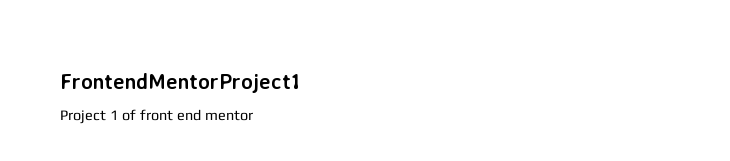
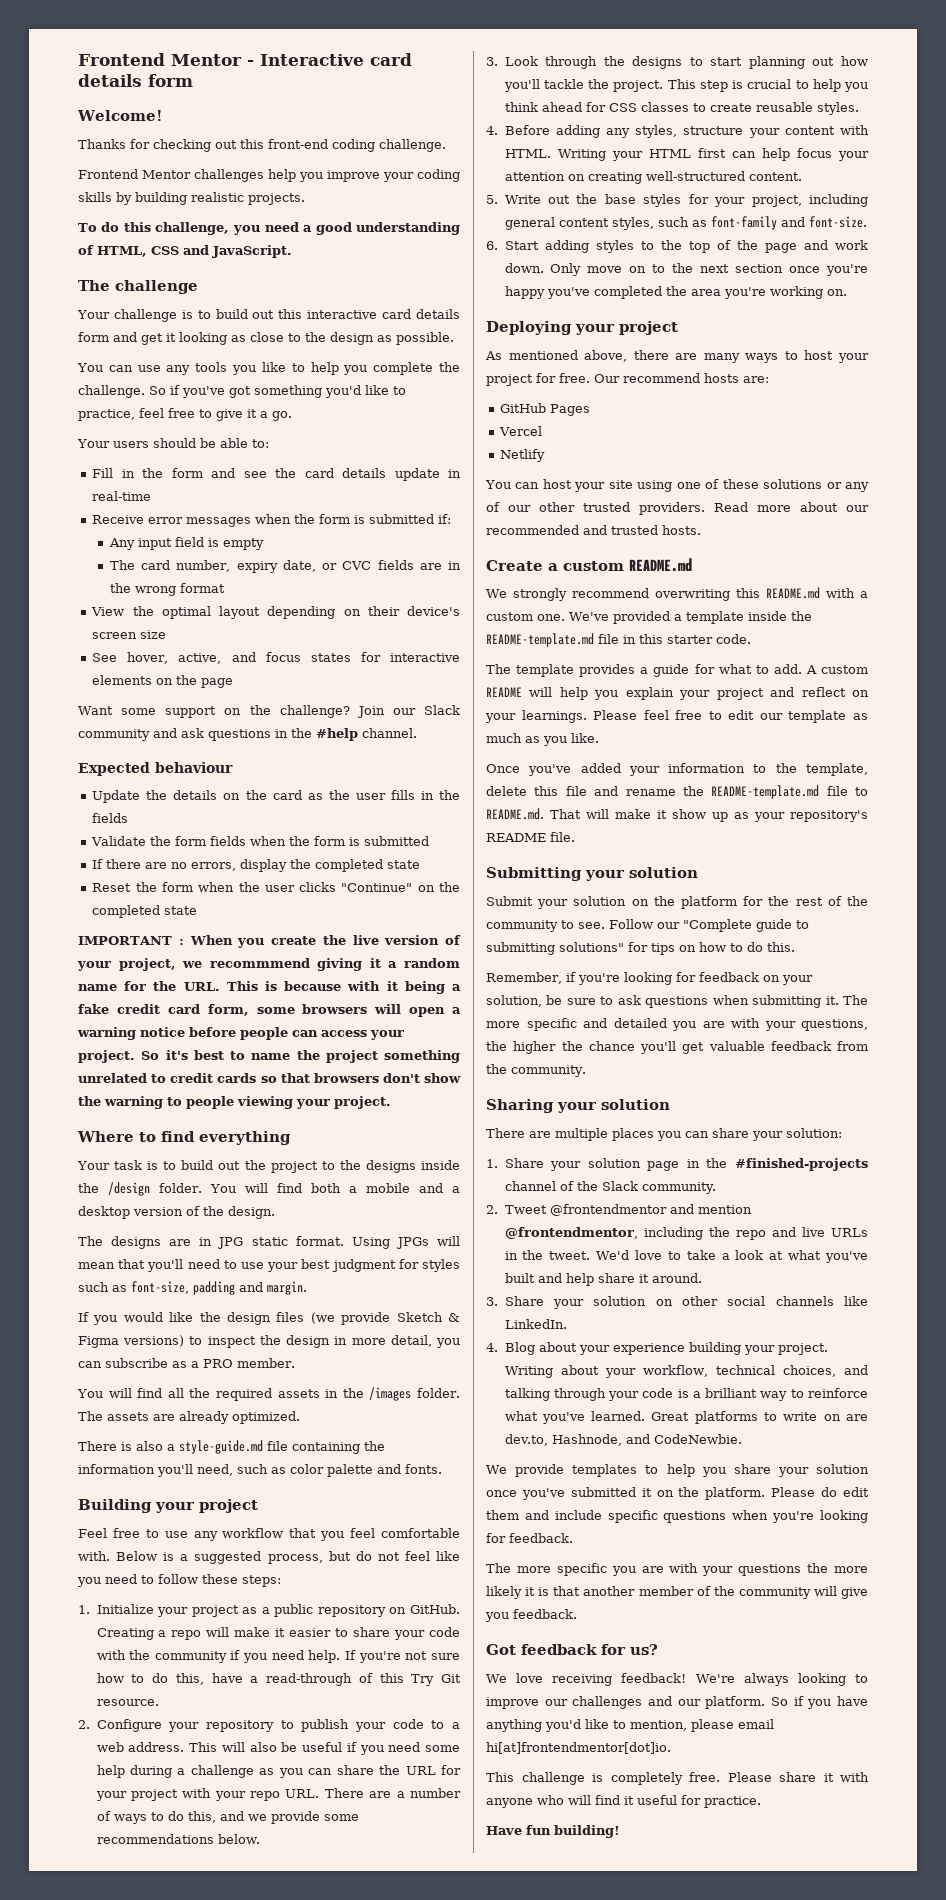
[60,73,300,93] [60,109,253,124] FrontendMentorProject1 // Project 1 of front end mentor -> [78,53,412,66] [78,74,193,87] [77,110,163,121] [78,139,446,152] [78,169,460,182] [78,192,305,205] [78,222,460,235] [78,245,292,258] [78,280,198,294] [77,309,460,322] [78,332,454,345] [77,362,460,375] [78,385,406,398] [78,408,292,421] [77,438,269,448] [92,468,461,481] [92,491,152,501] [92,514,452,527] [108,537,264,550] [109,560,461,573] [109,583,225,596] [91,606,460,619] [92,630,167,639] [92,652,460,664] [92,675,234,688] [78,705,460,718] [78,728,417,741] [78,762,233,776] [92,790,460,803] [92,813,129,823] [91,836,430,846] [92,859,421,872] [92,882,461,892] [92,905,198,918] [78,935,461,948] [77,958,460,971] [78,981,461,994] [78,1004,461,1017] [77,1027,404,1040] [78,1050,460,1063] [78,1073,461,1083] [78,1096,391,1109] [77,1131,291,1145] [77,1160,460,1173] [78,1182,461,1196] [78,1206,275,1219] [78,1236,460,1249] [78,1259,460,1272] [78,1281,307,1295] [78,1312,460,1325] [78,1335,461,1348] [78,1358,295,1368] [77,1387,461,1401] [78,1411,300,1424] [78,1440,385,1454] [78,1464,442,1477] [78,1499,258,1513] [78,1528,460,1541] [78,1551,461,1564] [77,1574,281,1587] [78,1604,460,1617] [96,1627,460,1640] [96,1650,460,1663] [96,1673,461,1686] [96,1699,159,1706] [78,1719,460,1732] [96,1742,460,1755] [96,1765,461,1778] [95,1788,462,1801] [96,1811,359,1824] [96,1834,261,1844] [486,56,868,69] [503,79,868,92] [504,102,859,115] [486,125,869,138] [504,148,869,161] [504,171,802,184] [486,194,868,207] [504,216,867,230] [486,240,868,253] [504,263,869,276] [504,286,847,299] [486,321,678,335] [485,350,869,363] [486,373,769,386] [500,403,591,416] [499,426,543,436] [500,449,546,462] [485,479,869,492] [486,502,869,515] [486,525,701,535] [486,558,692,572] [486,587,868,601] [486,611,812,624] [486,633,751,647] [486,664,868,677] [486,687,869,700] [485,710,868,723] [486,733,599,746] [486,763,868,776] [486,785,868,799] [486,808,868,822] [486,832,575,842] [486,867,698,881] [486,896,868,909] [486,919,809,932] [486,942,795,955] [486,972,813,985] [486,995,868,1008] [486,1018,868,1031] [486,1041,868,1054] [486,1064,586,1077] [486,1099,670,1113] [486,1128,842,1141] [486,1158,868,1171] [504,1181,717,1194] [486,1204,752,1216] [504,1227,868,1240] [504,1250,868,1263] [504,1273,702,1286] [486,1296,868,1309] [504,1319,567,1329] [486,1342,828,1355] [504,1365,868,1378] [504,1388,868,1401] [504,1411,868,1424] [504,1434,743,1446] [486,1464,869,1477] [486,1487,869,1500] [486,1510,868,1523] [486,1533,573,1543] [486,1563,868,1576] [486,1586,868,1599] [485,1609,577,1622] [486,1644,658,1655] [486,1673,868,1686] [486,1696,868,1709] [486,1719,774,1732] [486,1742,671,1754] [486,1772,869,1785] [486,1795,761,1808] [486,1825,620,1838] Frontend Mentor - Interactive card details form // Welcome! // Thanks for checking out this front-end coding challenge. // Frontend Mentor challenges help you improve your coding skills by building realistic projects. // To do this challenge, you need a good understanding of HTML, CSS and JavaScript. // The challenge // Your challenge is to build out this interactive card details form and get it looking as close to the design as possible. // You can use any tools you like to help you complete the challenge. So if you've got something you'd like to practice, feel free to give it a go. // Your users should be able to: // Fill in the form and see the card details update in real-time // Receive error messages when the form is submitted if: // Any input field is empty // The card number, expiry date, or CVC fields are in the wrong format // View the optimal layout depending on their device's screen size // See hover, active, and focus states for interactive elements on the page // Want some support on the challenge? Join our Slack community and ask questions in the #help channel. // Expected behaviour // Update the details on the card as the user fills in the fields // Validate the form fields when the form is submitted // If there are no errors, display the completed state // Reset the form when the user clicks "Continue" on the completed state // IMPORTANT : When you create the live version of your project, we recommmend giving it a random name for the URL. This is because with it being a fake credit card form, some browsers will open a warning notice before people can access your project. So it's best to name the project something unrelated to credit cards so that browsers don't show the warning to people viewing your project. // Where to find everything // Your task is to build out the project to the designs inside the /design folder. You will find both a mobile and a desktop version of the design. // The designs are in JPG static format. Using JPGs will mean that you'll need to use your best judgment for styles such as font-size, padding and margin. // If you would like the design files (we provide Sketch & Figma versions) to inspect the design in more detail, you can subscribe as a PRO member. // You will find all the required assets in the /images folder. The assets are already optimized. // There is also a style-guide.md file containing the information you'll need, such as color palette and fonts. // Building your project // Feel free to use any workflow that you feel comfortable with. Below is a suggested process, but do not feel like you need to follow these steps: // 1. Initialize your project as a public repository on GitHub. Creating a repo will make it easier to share your code with the community if you need help. If you're not sure how to do this, have a read-through of this Try Git resource. // 2. Configure your repository to publish your code to a web address. This will also be useful if you need some help during a challenge as you can share the URL for your project with your repo URL. There are a number of ways to do this, and we provide some recommendations below. // 3. Look through the designs to start planning out how you'll tackle the project. This step is crucial to help you think ahead for CSS classes to create reusable styles. // 4. Before adding any styles, structure your content with HTML. Writing your HTML first can help focus your attention on creating well-structured content. // 5. Write out the base styles for your project, including general content styles, such as font-family and font-size. // 6. Start adding styles to the top of the page and work down. Only move on to the next section once you're happy you've completed the area you're working on. // Deploying your project // As mentioned above, there are many ways to host your project for free. Our recommend hosts are: // GitHub Pages // Vercel // Netlify // You can host your site using one of these solutions or any of our other trusted providers. Read more about our recommended and trusted hosts. // Create a custom README.md // We strongly recommend overwriting this README.md with a custom one. We've provided a template inside the README-template.md file in this starter code. // The template provides a guide for what to add. A custom README will help you explain your project and reflect on your learnings. Please feel free to edit our template as much as you like. // Once you've added your information to the template, delete this file and rename the README-template.md file to README.md. That will make it show up as your repository's README file. // Submitting your solution // Submit your solution on the platform for the rest of the community to see. Follow our "Complete guide to submitting solutions" for tips on how to do this. // Remember, if you're looking for feedback on your solution, be sure to ask questions when submitting it. The more specific and detailed you are with your questions, the higher the chance you'll get valuable feedback from the community. // Sharing your solution // There are multiple places you can share your solution: // 1. Share your solution page in the #finished-projects channel of the Slack community. // 2. Tweet @frontendmentor and mention @frontendmentor, including the repo and live URLs in the tweet. We'd love to take a look at what you've built and help share it around. // 3. Share your solution on other social channels like LinkedIn. // 4. Blog about your experience building your project. Writing about your workflow, technical choices, and talking through your code is a brilliant way to reinforce what you've learned. Great platforms to write on are dev.to, Hashnode, and CodeNewbie. // We provide templates to help you share your solution once you've submitted it on the platform. Please do edit them and include specific questions when you're looking for feedback. // The more specific you are with your questions the more likely it is that another member of the community will give you feedback. // Got feedback for us? // We love receiving feedback! We're always looking to improve our challenges and our platform. So if you have anything you'd like to mention, please email hi[at]frontendmentor[dot]io. // This challenge is completely free. Please share it with anyone who will find it useful for practice. // Have fun building!

